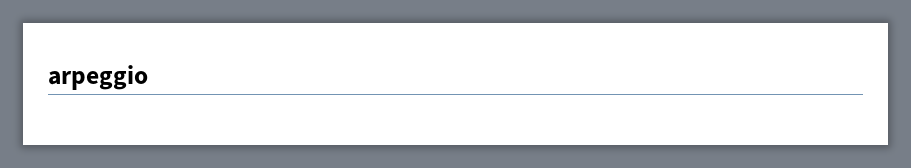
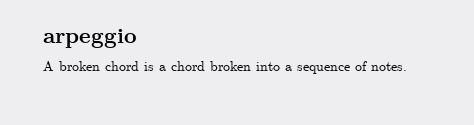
(148, 77) none -> [43,61,407,74] // A broken chord is a chord broken into a sequence of notes.

